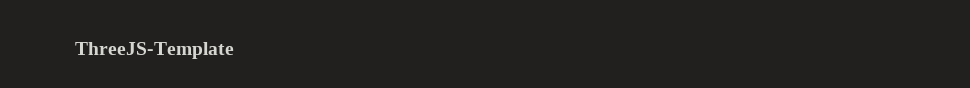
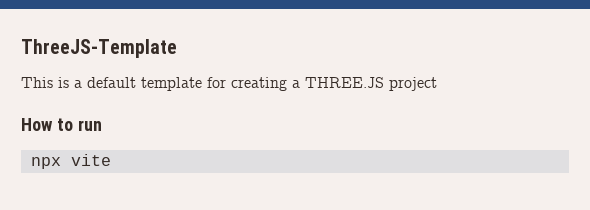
(234, 50) none -> [21,77,437,91] [21,118,102,131] [30,154,111,169] // This is a default template for creating a THREE.JS project // How to run // npx vite

